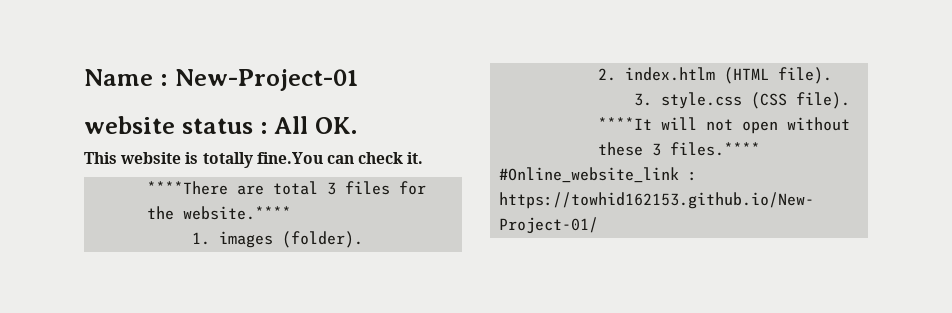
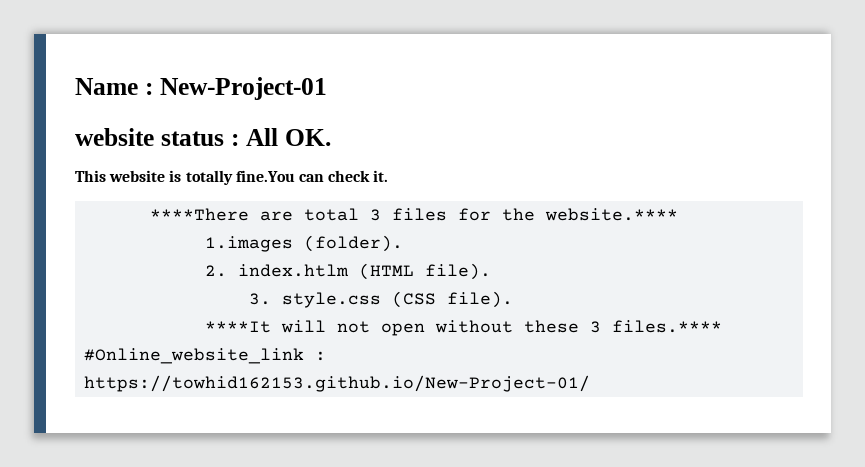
[192,231,274,248] 1. images -> [205,236,294,252] 1.images

